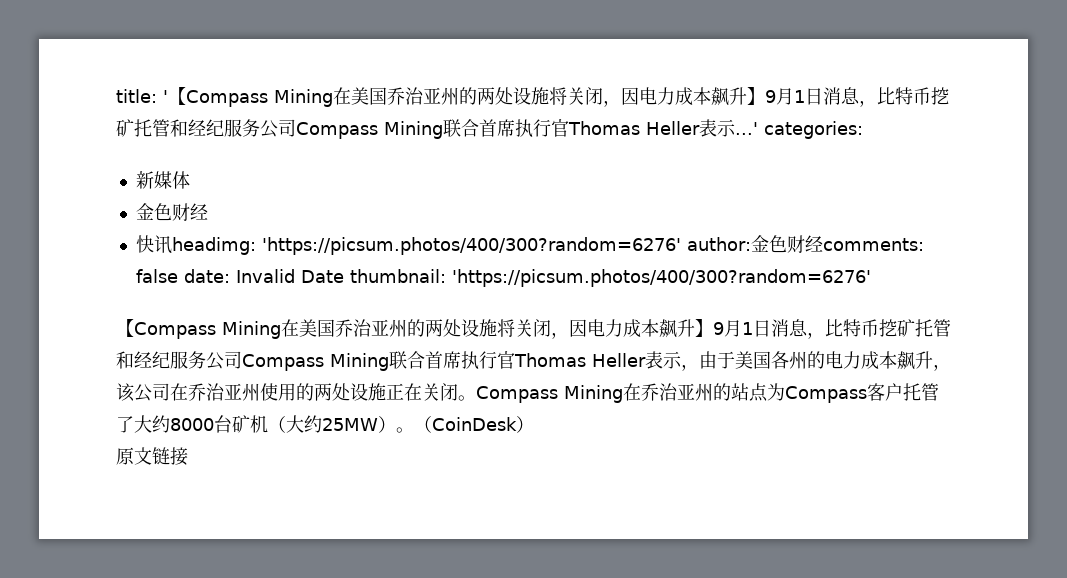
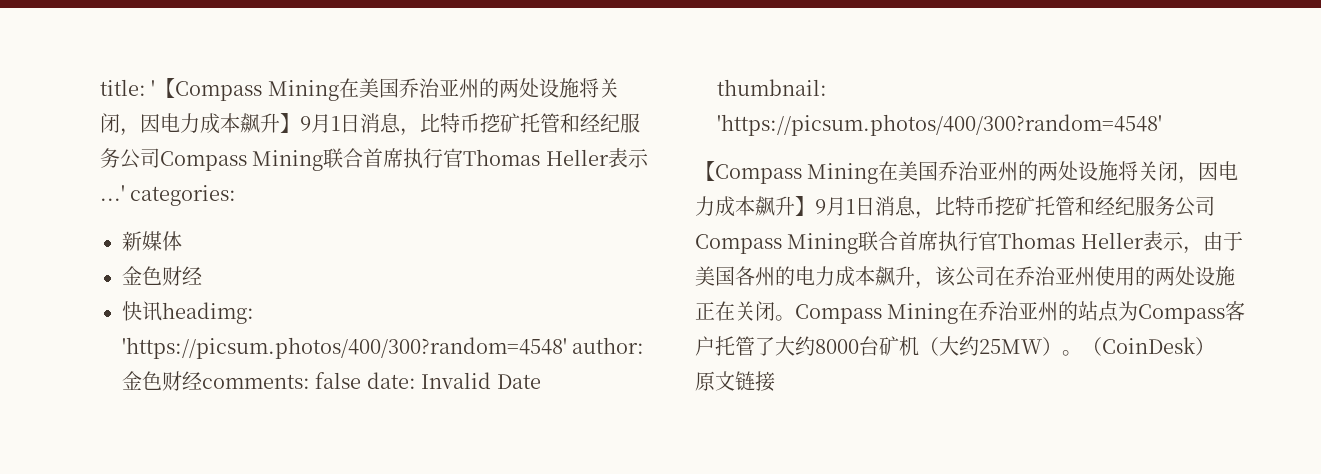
[261,237,681,255] 'https://picsum.photos/400/300?random=6276' -> [122,337,567,359] 'https://picsum.photos/400/300?random=4548'
[451,269,871,287] 'https://picsum.photos/400/300?random=6276' -> [717,114,1162,136] 'https://picsum.photos/400/300?random=4548'

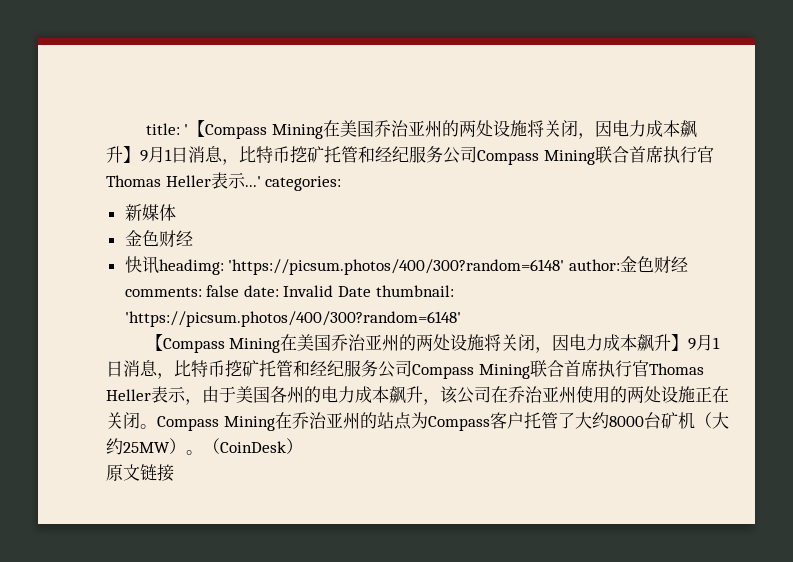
[122,337,567,359] 'https://picsum.photos/400/300?random=4548' -> [228,259,565,275] 'https://picsum.photos/400/300?random=6148'
[717,114,1162,136] 'https://picsum.photos/400/300?random=4548' -> [124,311,461,327] 'https://picsum.photos/400/300?random=6148'

